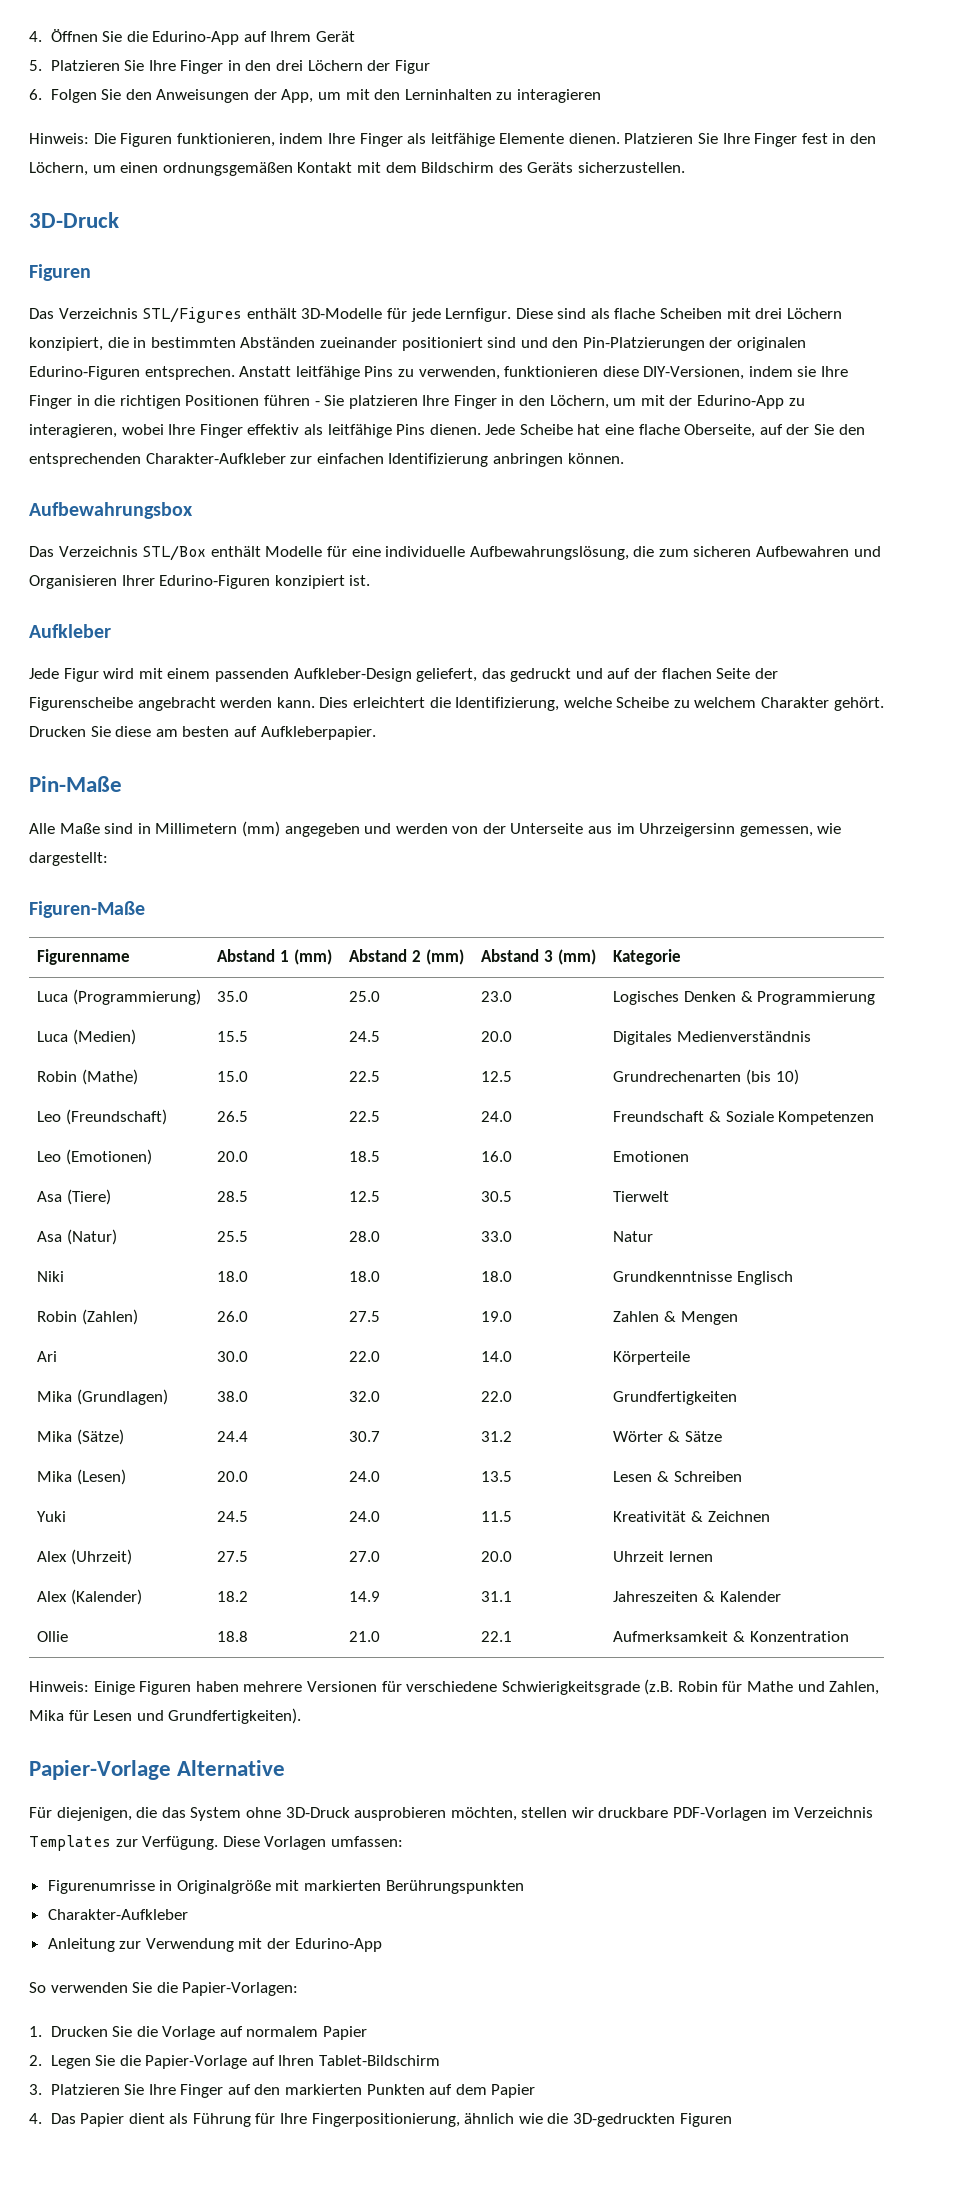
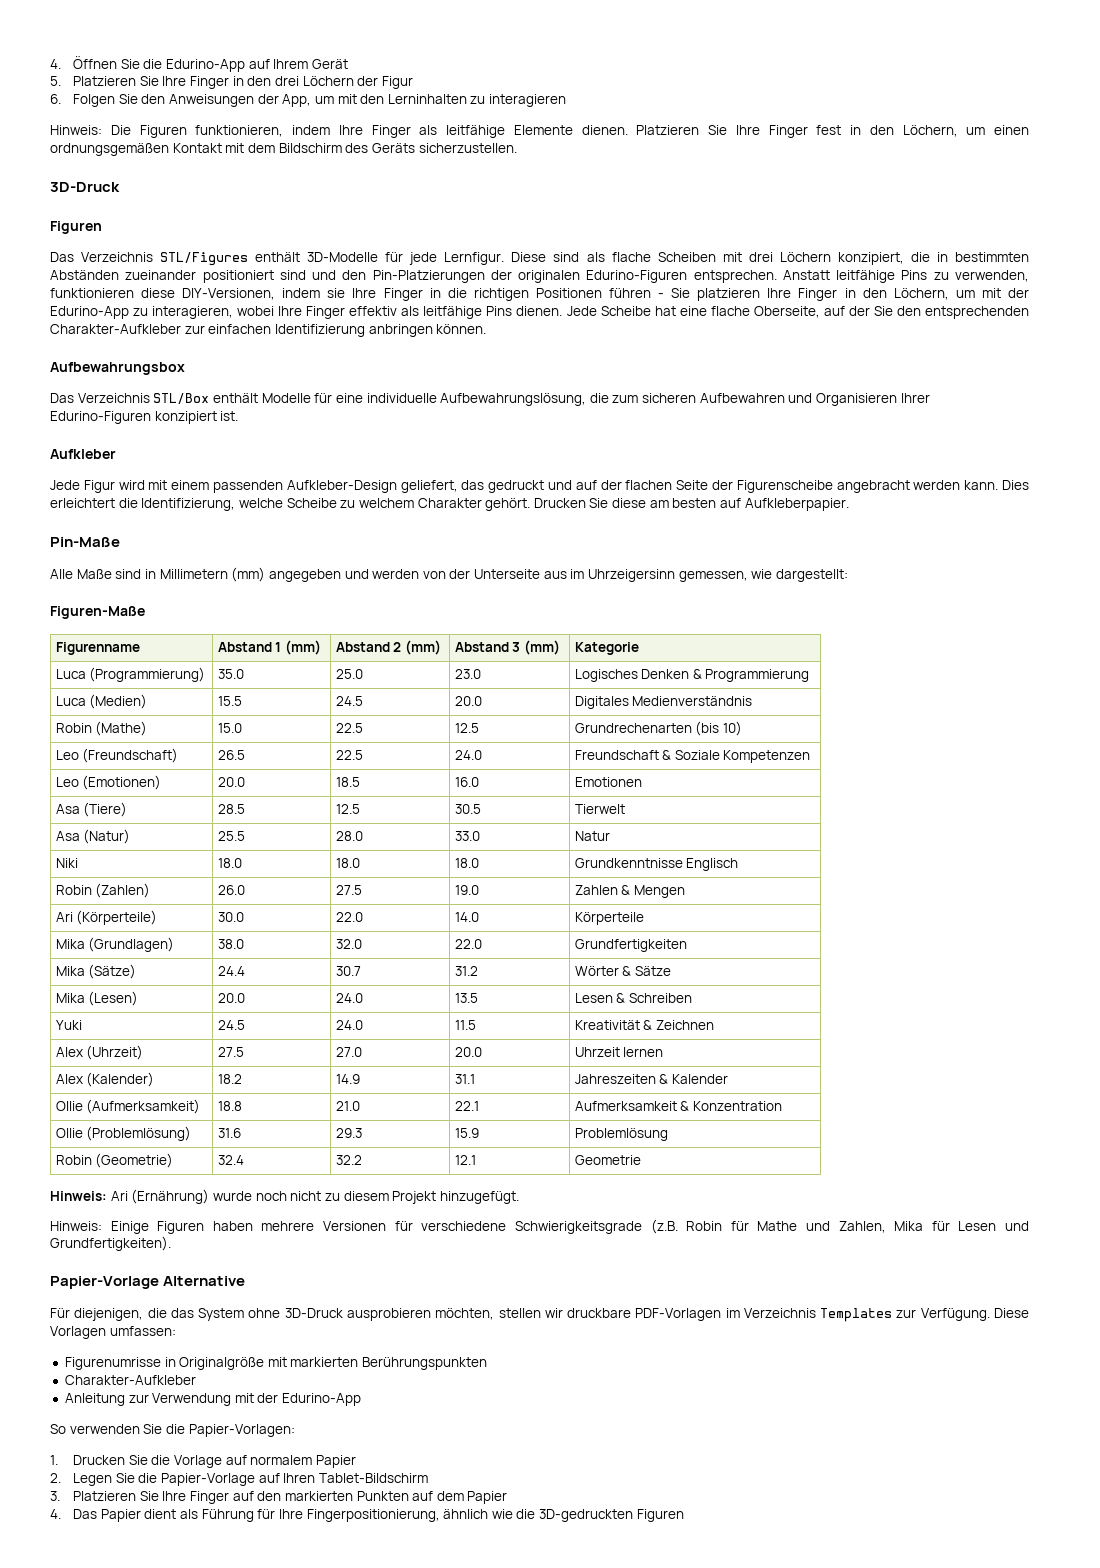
(58, 1356) none -> [76,910,158,925] (Körperteile)
(69, 1636) none -> [86,1099,201,1114] (Aufmerksamkeit)
(849, 1636) none -> [55,1126,192,1141] [217,1128,241,1138] [335,1128,362,1138] [454,1128,479,1138] [574,1128,668,1141] [55,1153,174,1168] [217,1155,244,1165] [335,1155,362,1165] [454,1155,476,1165] [574,1155,641,1165] [50,1189,519,1204] // Ollie (Problemlösung) | 31.6 | 29.3 | 15.9 | Problemlösung // Robin (Geometrie) | 32.4 | 32.2 | 12.1 | Geometrie // Hinweis: Ari (Ernährung) wurde noch nicht zu diesem Projekt hinzugefügt.

